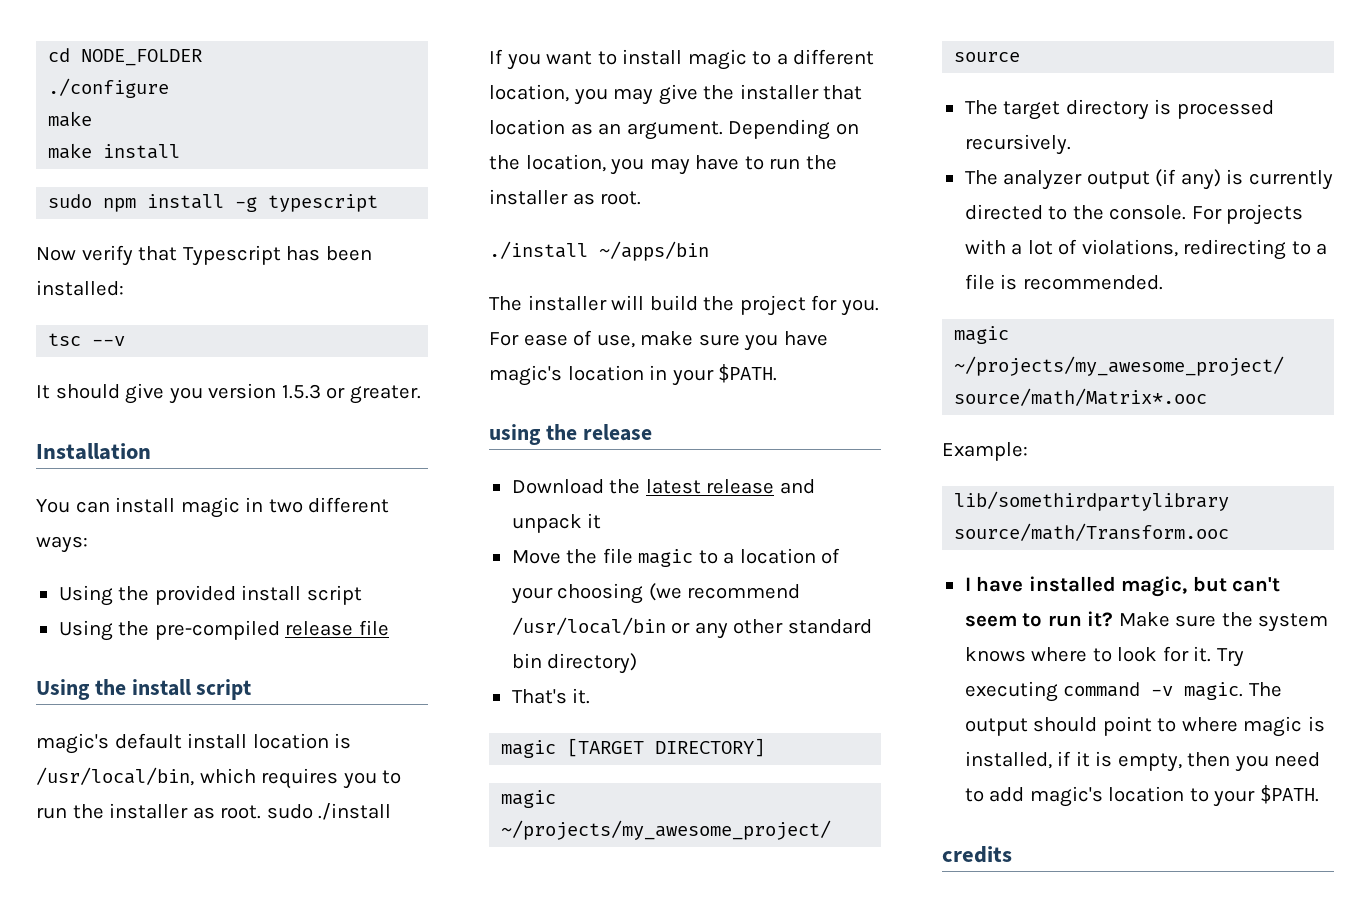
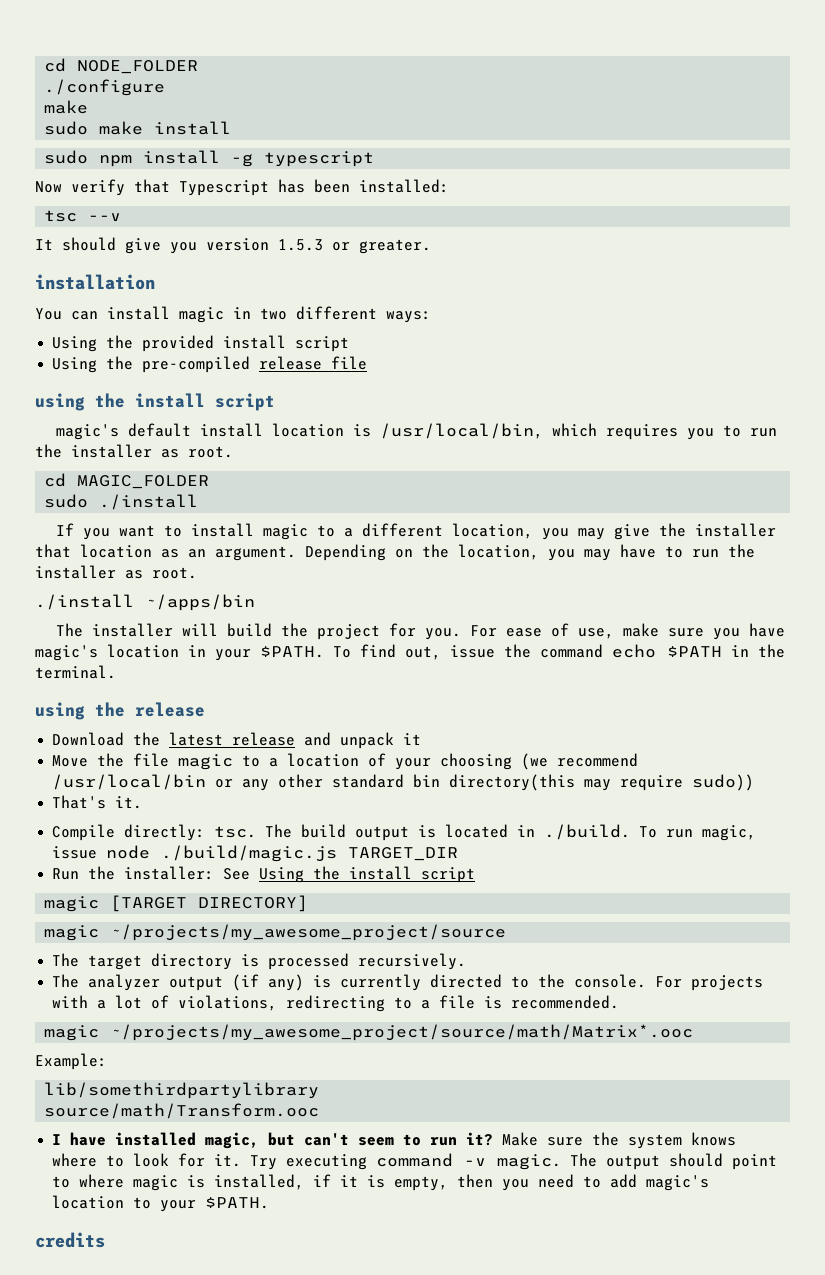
(93, 119) none -> [44,121,89,135] sudo
[36,443,151,460] Installation -> [35,274,155,290] installation
[36,679,90,700] Using -> [35,393,85,411] using
(262, 812) none -> [44,473,210,489] // cd MAGIC_FOLDER //
(778, 373) none -> [333,644,785,660] [35,665,116,679] To find out, issue the command echo $PATH in the terminal.
[547,653,638,674] [511,688,591,704] directory) // That's it. -> [449,774,755,791] [52,795,143,809] [52,824,757,841] [52,845,459,862] [52,866,476,883] directory(this may require sudo)) // That's it. // Compile directly: tsc. The build output is located in ./build. To run magic, issue node ./build/magic.js TARGET_DIR // Run the installer: See Using the install script

